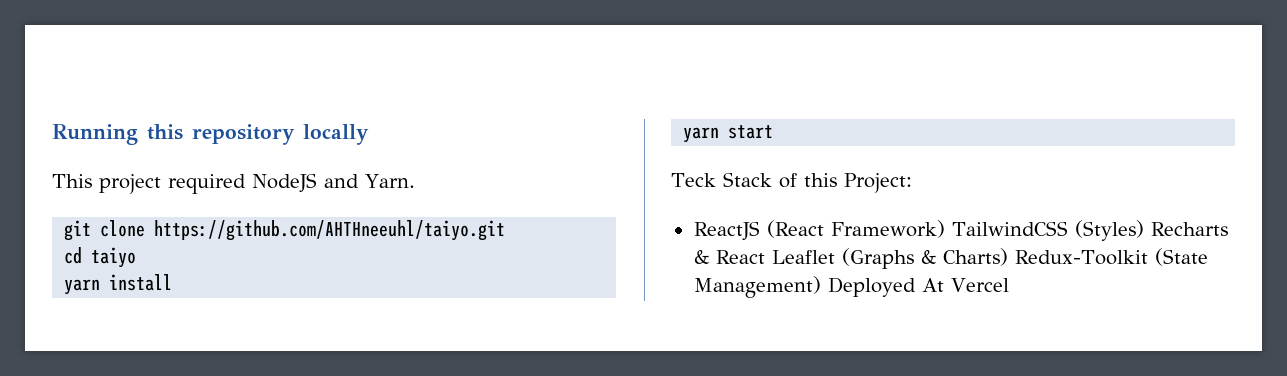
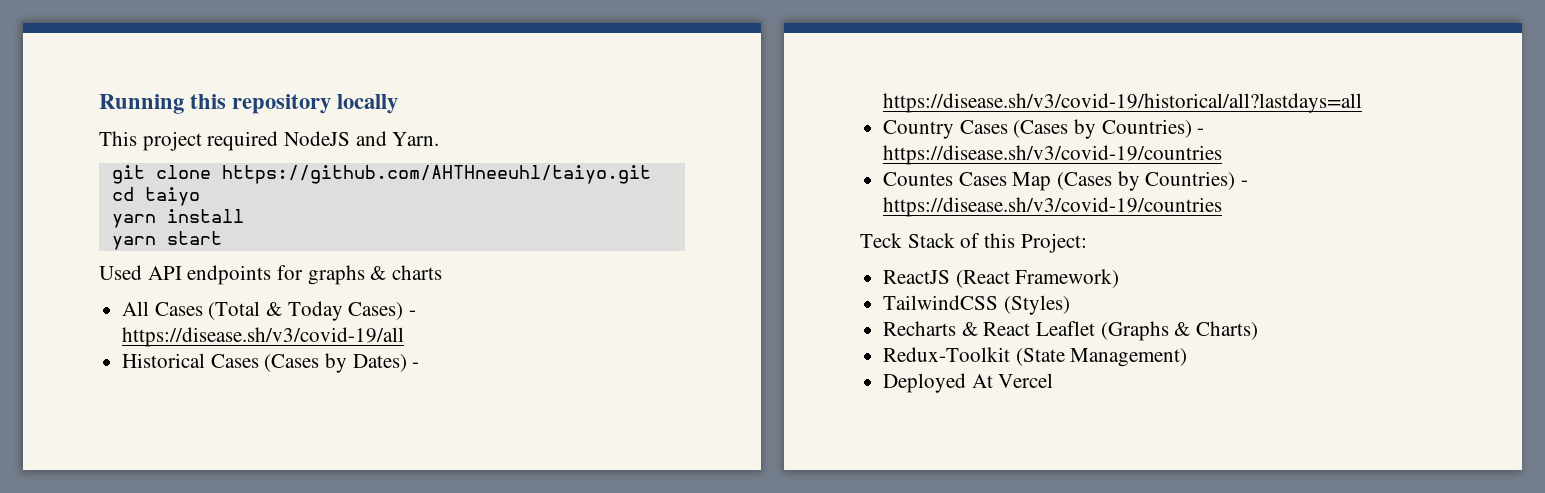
(774, 132) none -> [99,265,443,285] [122,301,417,321] [122,327,405,347] [122,353,420,373] [883,93,1363,113] [883,119,1205,139] [883,145,1223,165] [883,171,1249,191] [883,197,1223,217] // Used API endpoints for graphs & charts // All Cases (Total & Today Cases) - https://disease.sh/v3/covid-19/all // Historical Cases (Cases by Dates) - https://disease.sh/v3/covid-19/historical/all?lastdays=all // Country Cases (Cases by Countries) - https://disease.sh/v3/covid-19/countries // Countes Cases Map (Cases by Countries) - https://disease.sh/v3/covid-19/countries
(945, 229) none -> (1120, 278) //
(1144, 230) none -> (1070, 305) //
(1008, 257) none -> (1259, 330) //
(821, 287) none -> (1188, 357) //

